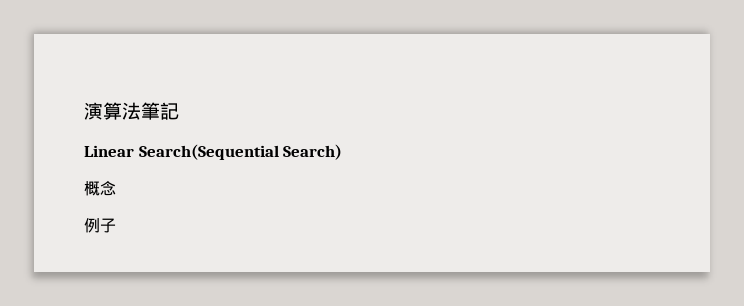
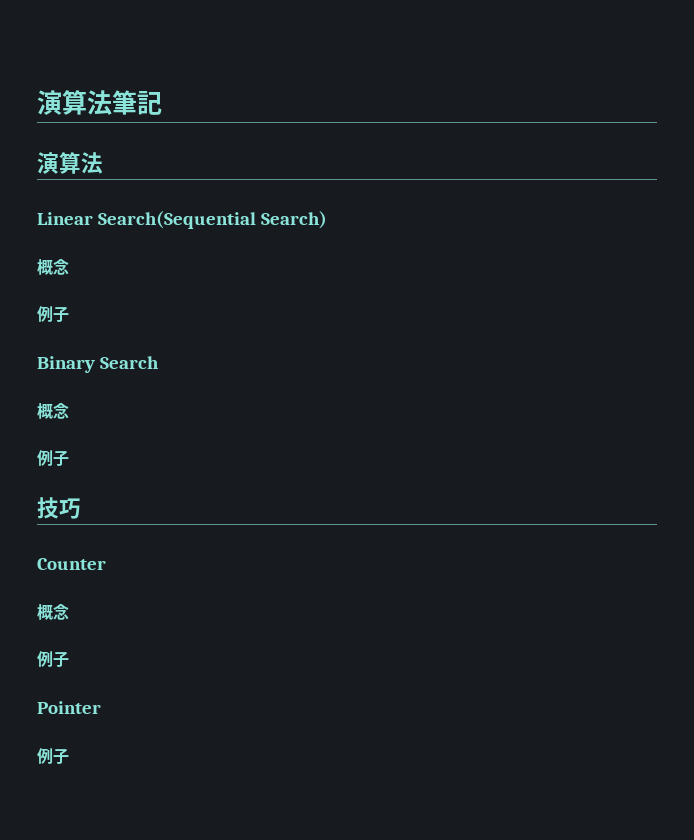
(179, 111) none -> [37,152,103,174] // 演算法
(116, 225) none -> [37,356,159,373] [37,403,69,419] [37,450,69,466] [37,497,81,519] [37,558,106,570] [37,604,69,620] [37,651,69,667] [37,701,101,714] [37,748,69,764] // Binary Search // 概念 // 例子 // 技巧 // Counter // 概念 // 例子 // Pointer // 例子

